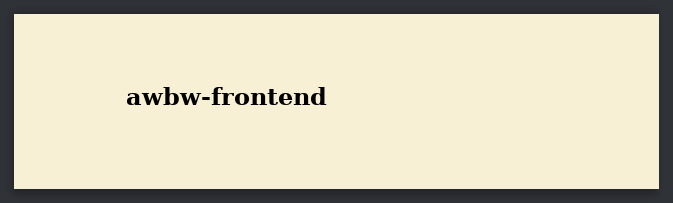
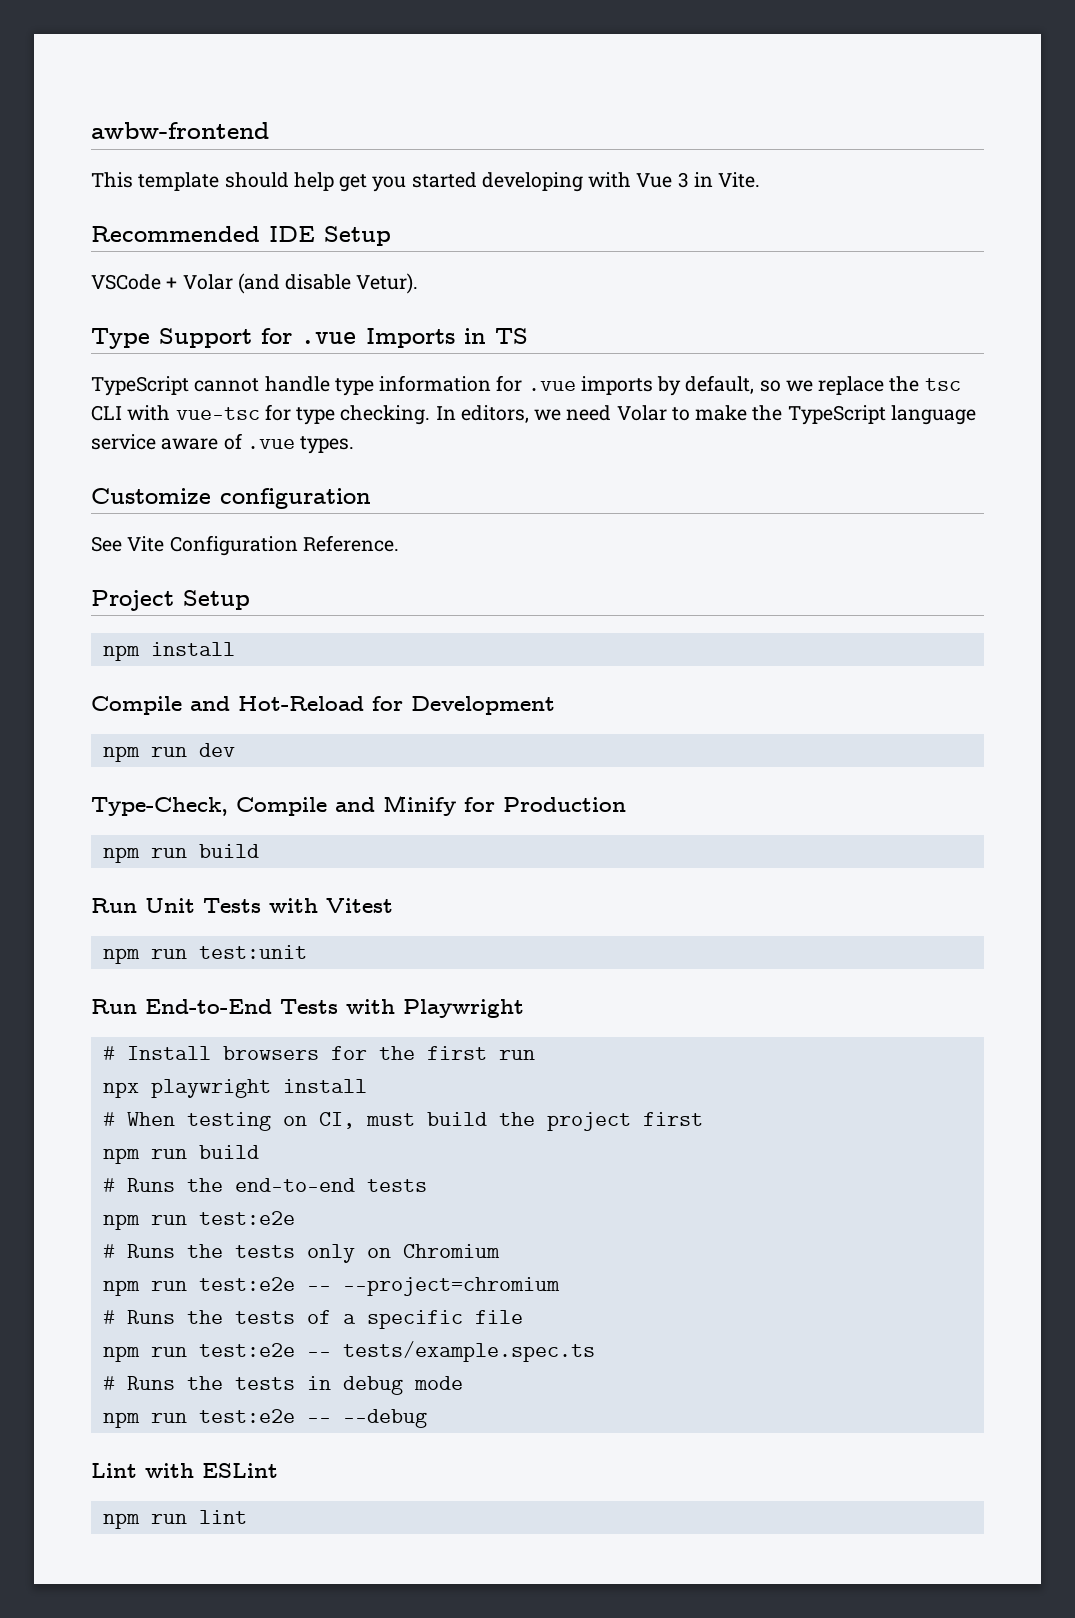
(327, 96) none -> [91,172,761,192] [91,226,391,246] [91,273,419,294] [91,328,528,349] [91,375,961,396] [91,404,976,425] [91,433,355,454] [91,488,371,509] [91,535,399,556] [91,590,250,611] [102,642,235,661] [91,696,555,715] [102,743,235,762] [91,795,626,816] [102,844,259,863] [91,898,393,913] [102,945,307,964] [91,999,524,1018] [102,1046,535,1060] [102,1079,367,1098] [102,1112,703,1131] [102,1145,259,1164] [102,1178,427,1192] [102,1211,295,1230] [102,1244,500,1263] [102,1277,560,1296] [102,1310,523,1329] [102,1341,595,1362] [102,1376,463,1395] [102,1409,427,1428] [91,1463,278,1478] [102,1510,247,1529] // This template should help get you started developing with Vue 3 in Vite. // Recommended IDE Setup // VSCode + Volar (and disable Vetur). // Type Support for .vue Imports in TS // TypeScript cannot handle type information for .vue imports by default, so we replace the tsc CLI with vue-tsc for type checking. In editors, we need Volar to make the TypeScript language service aware of .vue types. // Customize configuration // See Vite Configuration Reference. // Project Setup // npm install // Compile and Hot-Reload for Development // npm run dev // Type-Check, Compile and Minify for Production // npm run build // Run Unit Tests with Vitest // npm run test:unit // Run End-to-End Tests with Playwright // # Install browsers for the first run // npx playwright install // # When testing on CI, must build the project first // npm run build // # Runs the end-to-end tests // npm run test:e2e // # Runs the tests only on Chromium // npm run test:e2e -- --project=chromium // # Runs the tests of a specific file // npm run test:e2e -- tests/example.spec.ts // # Runs the tests in debug mode // npm run test:e2e -- --debug // Lint with ESLint // npm run lint

